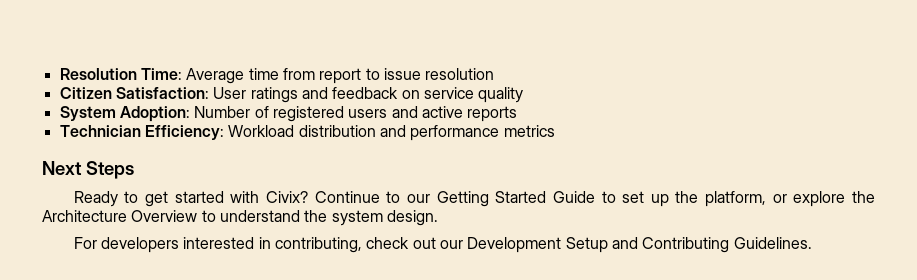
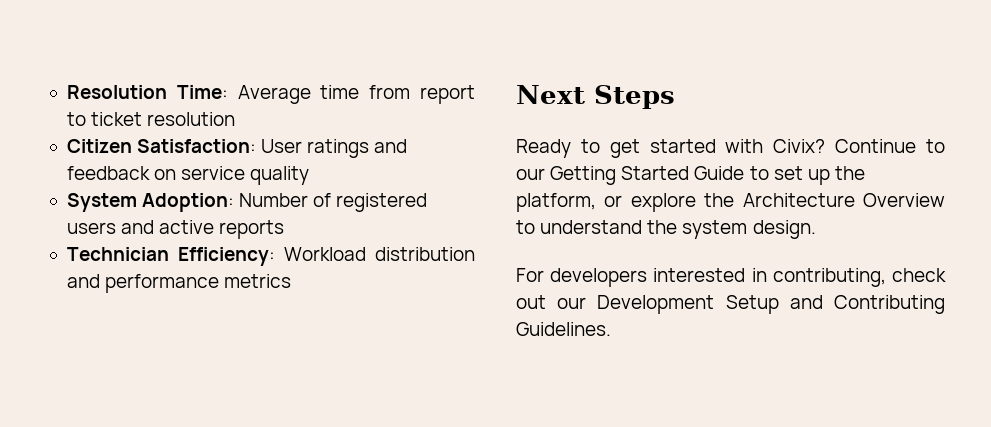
[383,68,421,80] issue -> [91,112,143,126] ticket

